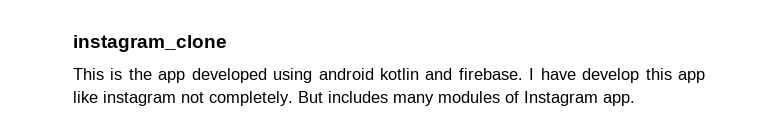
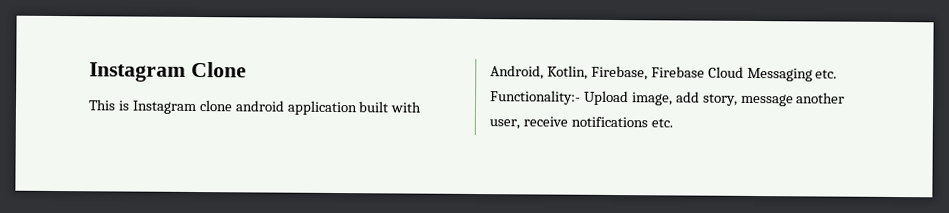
[73,35,227,52] instagram_clone -> [89,61,247,82] Instagram Clone
[128,68,706,83] [73,91,635,106] the app developed using android kotlin and firebase. I have develop this app like instagram not completely. But includes many modules of Instagram app. -> [131,100,423,116] [490,65,838,82] [490,90,846,107] [489,116,673,130] Instagram clone android application built with Android, Kotlin, Firebase, Firebase Cloud Messaging etc. Functionality:- Upload image, add story, message another user, receive notifications etc.

